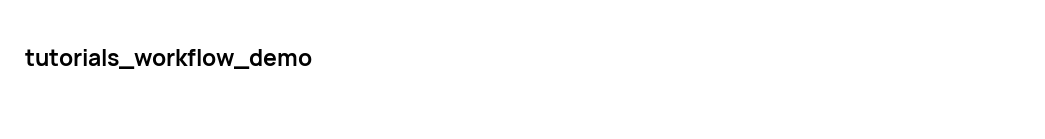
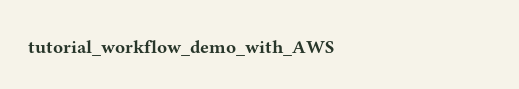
[25,49,312,69] tutorials_workflow_demo -> [28,40,334,56] tutorial_workflow_demo_with_AWS

